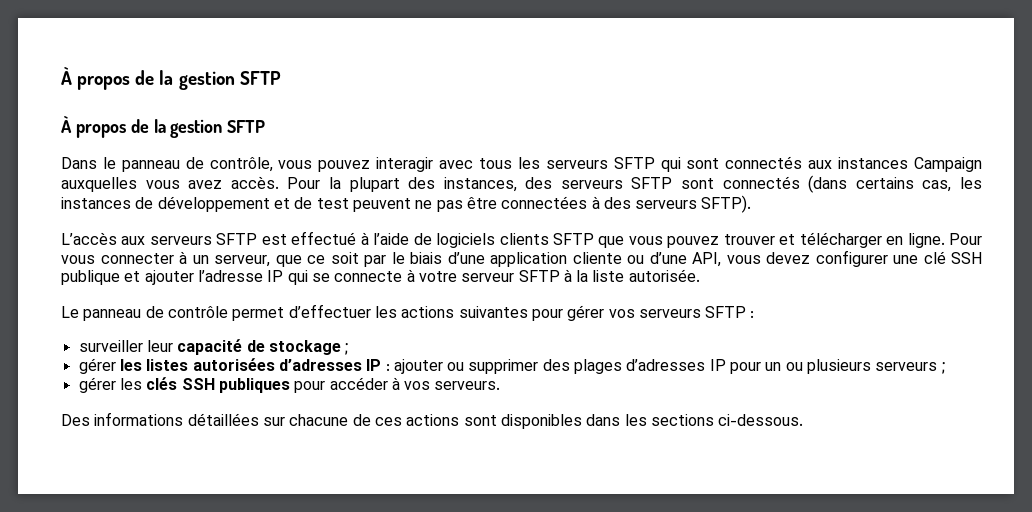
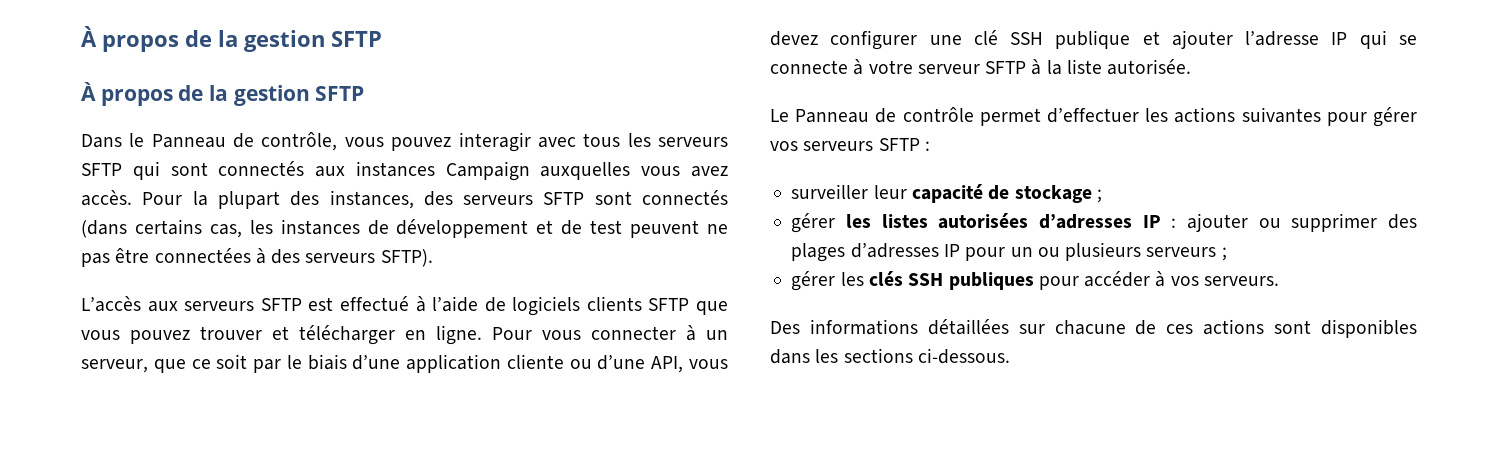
[121,160,180,172] panneau -> [151,134,226,148] Panneau
[83,309,142,321] panneau -> [795,109,870,123] Panneau

